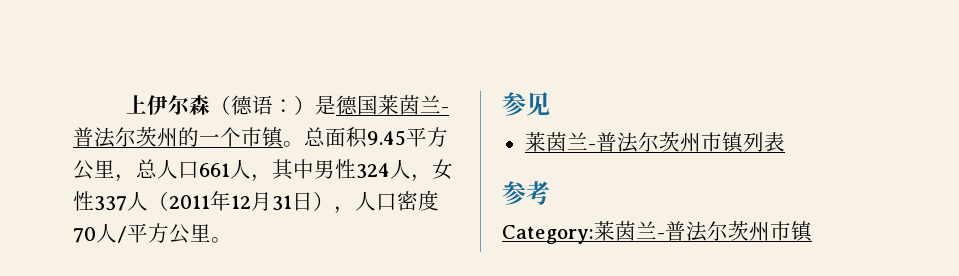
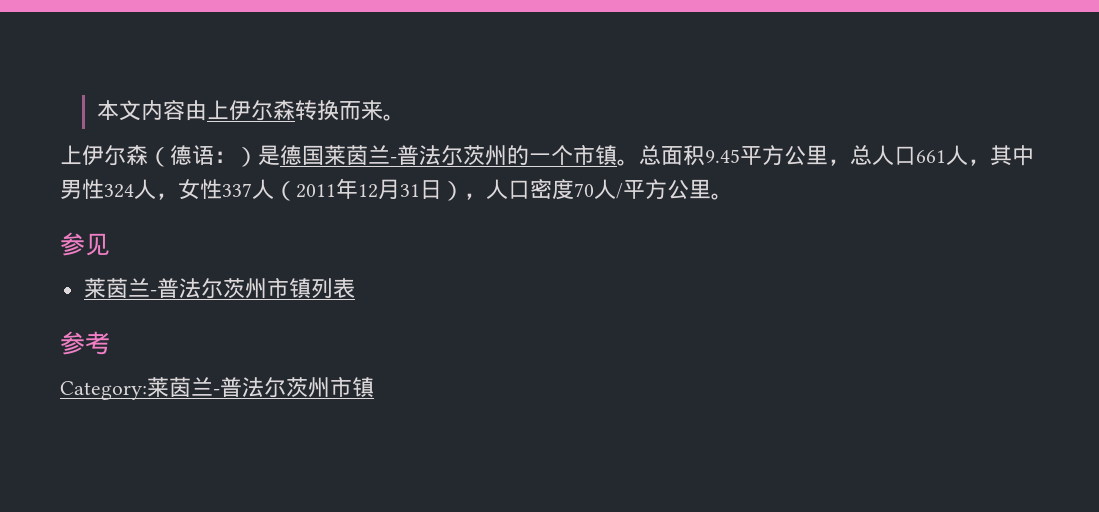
(126, 104) none -> [97,100,406,121] 本文内容由上伊尔森转换而来。 //

